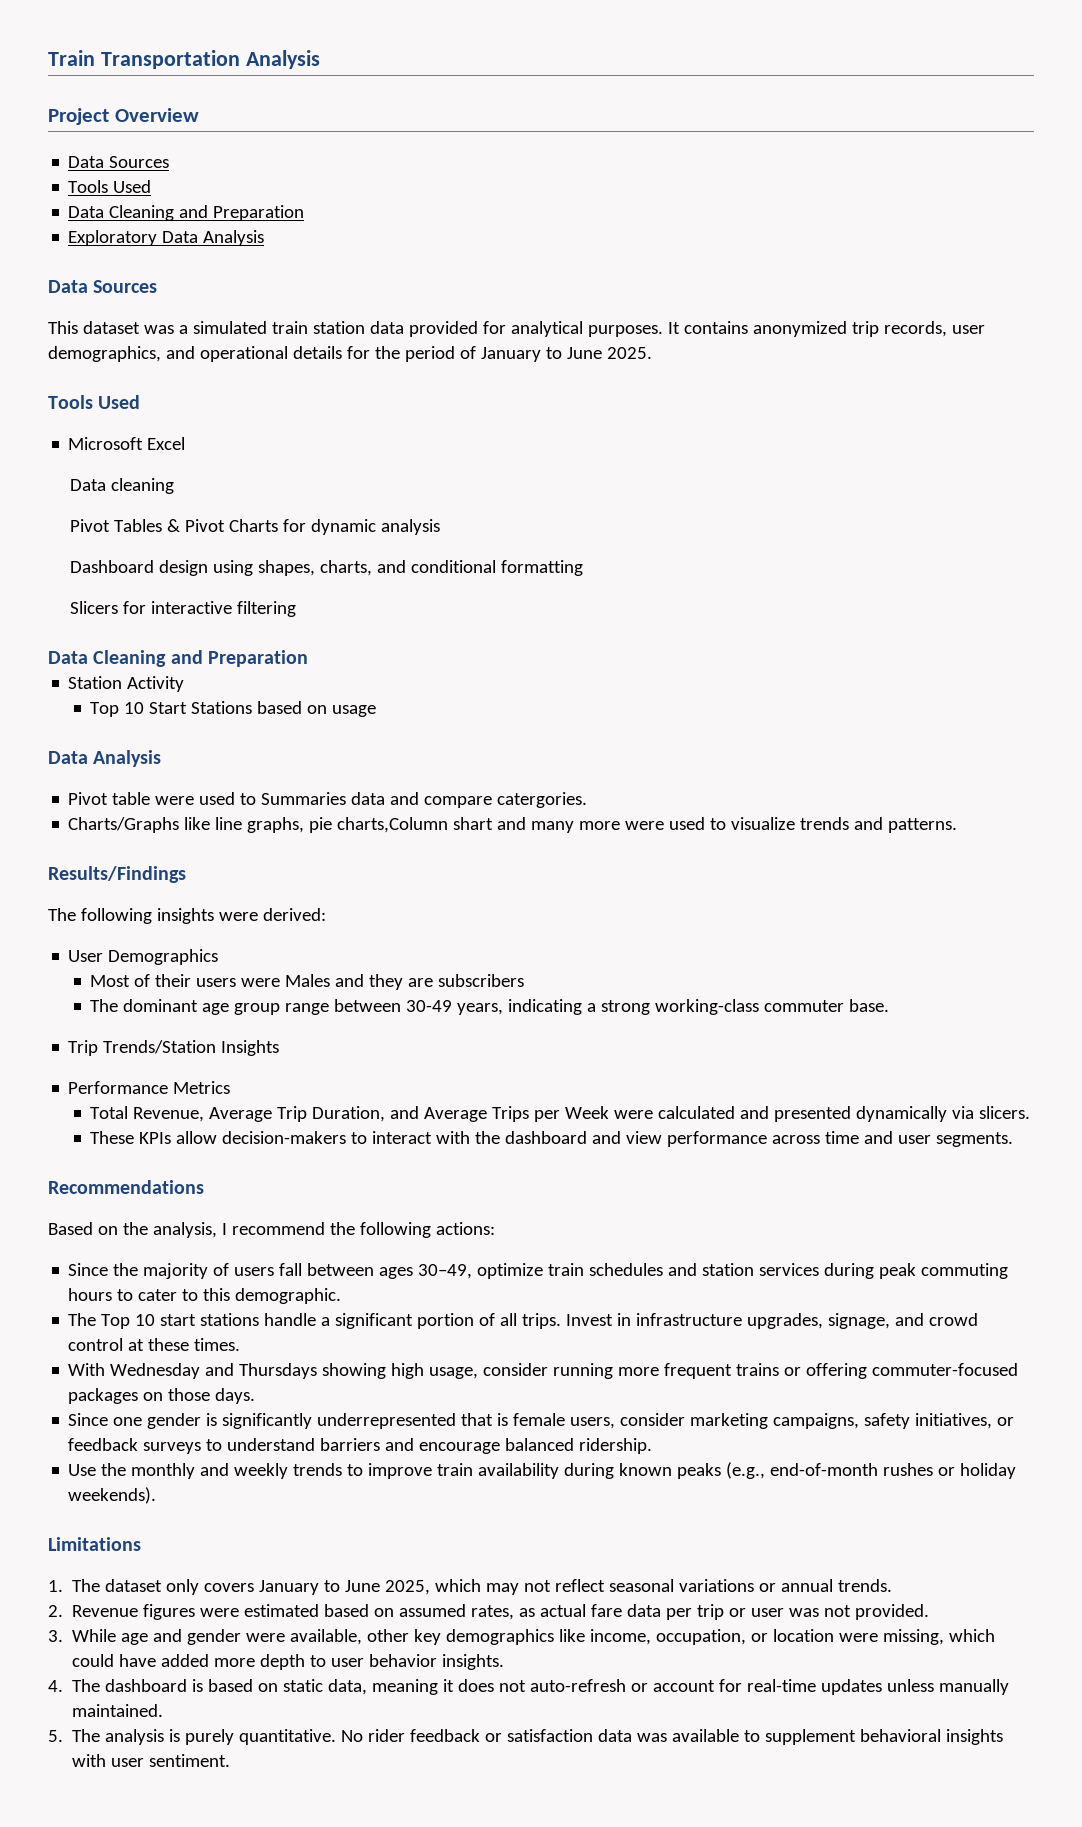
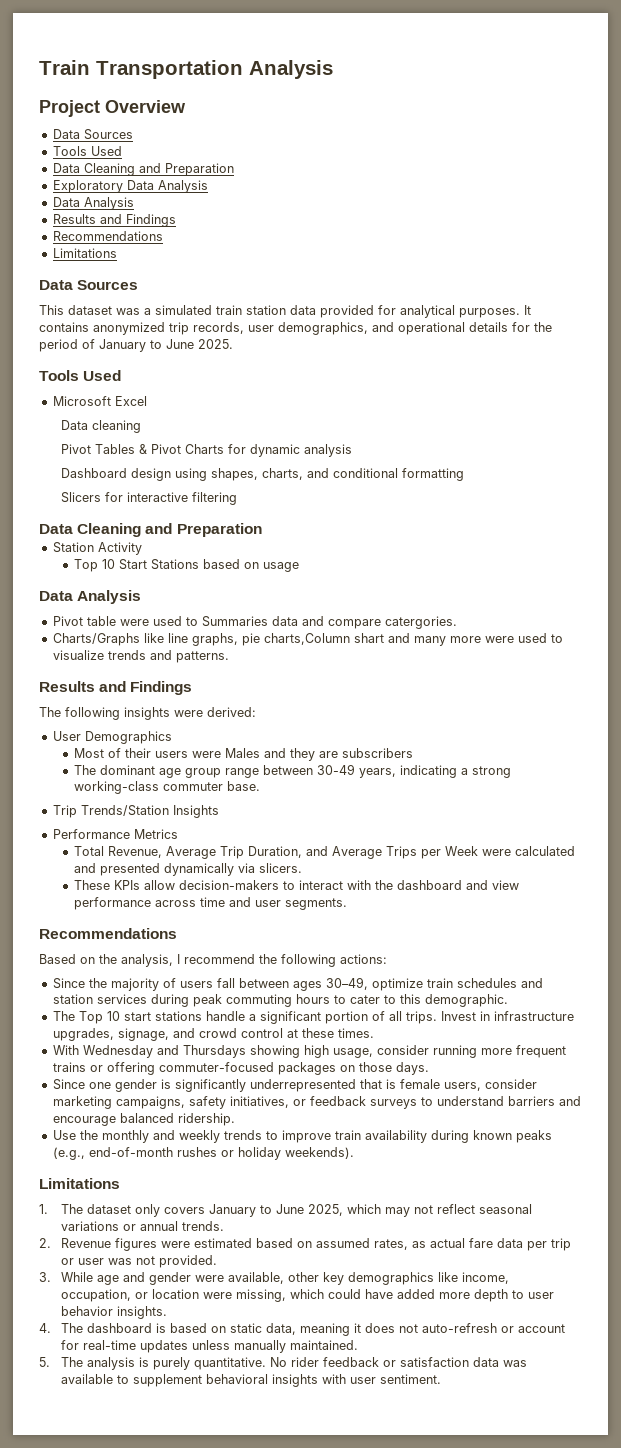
(265, 238) none -> [52,197,134,210] [52,214,176,227] [52,231,163,241] [52,248,117,258] // Data Analysis // Results and Findings // Recommendations // Limitations
[48,866,186,883] Results/Findings -> [39,681,193,695] Results and Findings

